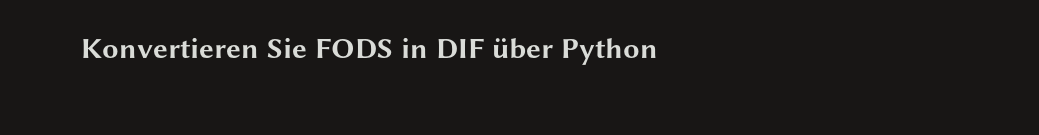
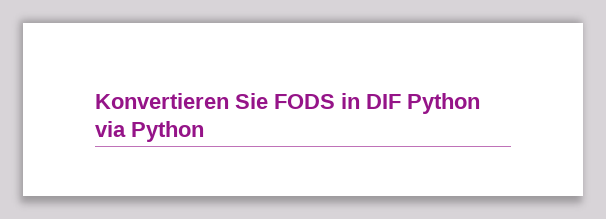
[491,38,553,59] über -> [407,93,480,114] [95,121,126,137] Python via

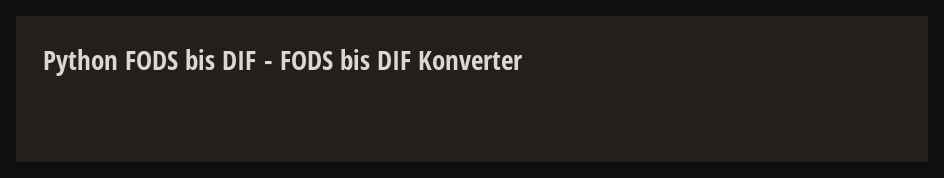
[95,93,480,114] [95,121,204,142] Konvertieren Sie FODS in DIF Python via Python -> [43,49,524,76] Python FODS bis DIF - FODS bis DIF Konverter

